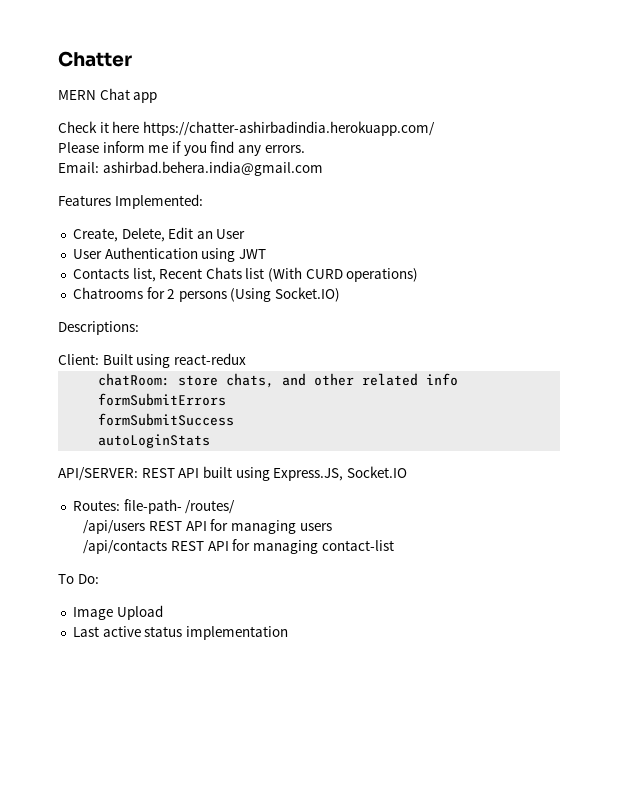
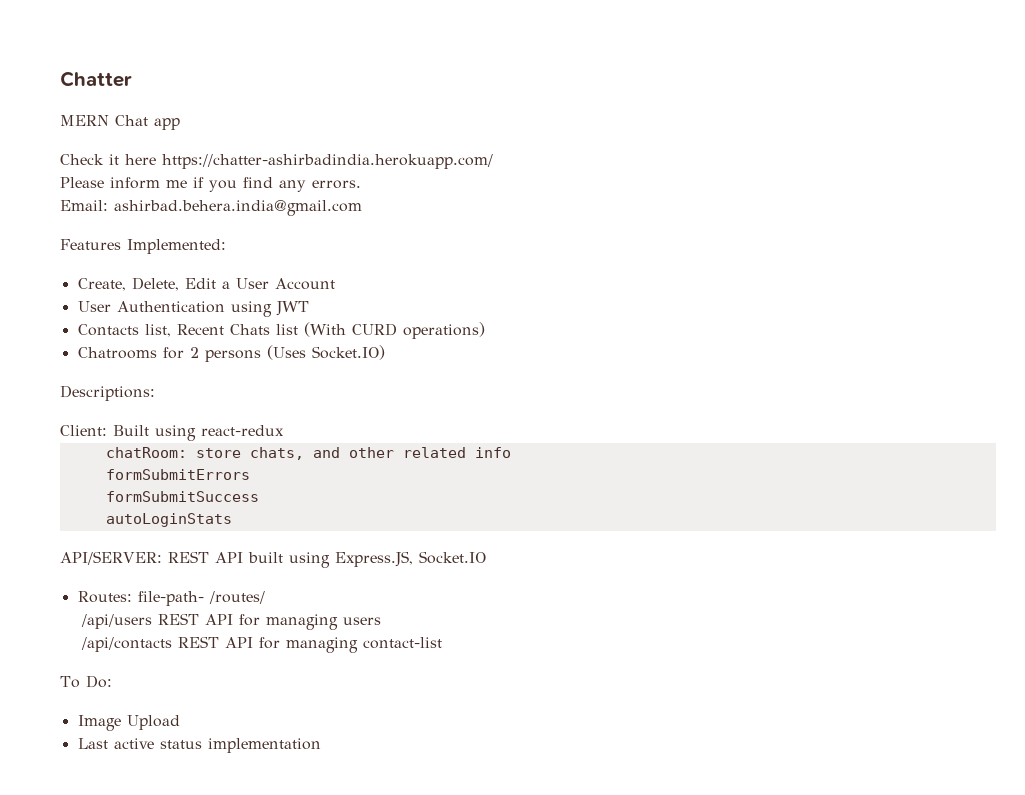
[196,229,246,239] an User -> [221,278,335,290] a User Account
[230,288,272,302] (Using -> [266,345,306,360] (Uses

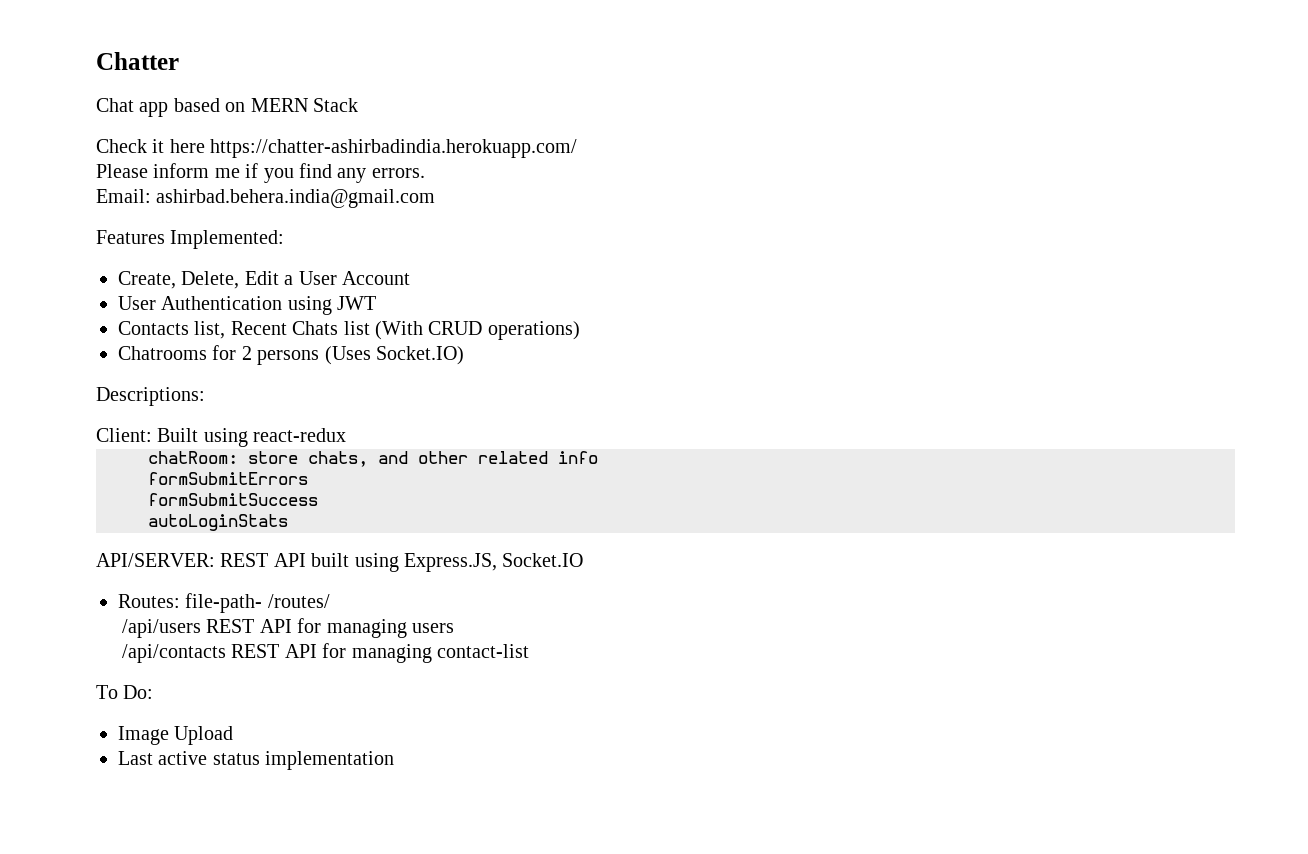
[60,115,109,126] MERN -> (179, 61) none
(180, 124) none -> [173,98,358,112] based on MERN Stack
[351,323,397,336] CURD -> [428,321,483,335] CRUD

